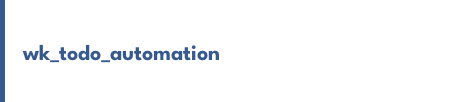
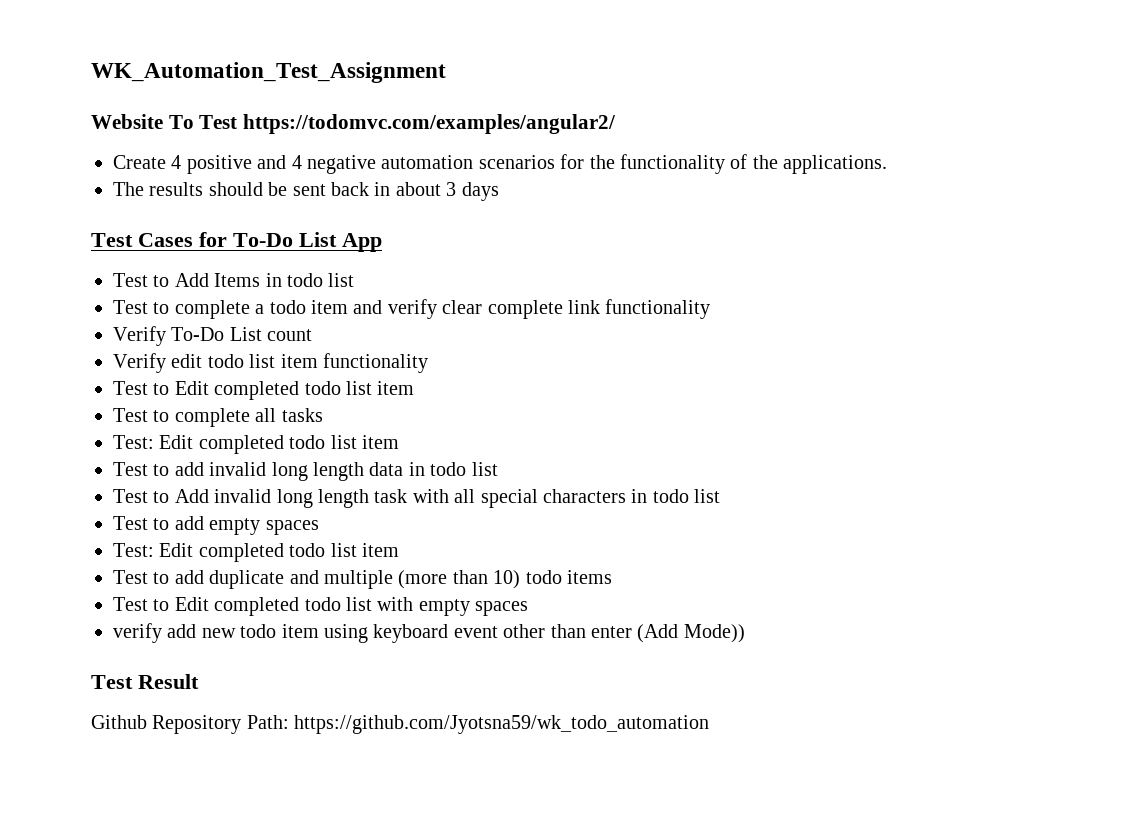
[22,44,220,63] wk_todo_automation -> [91,62,446,83] [91,114,617,134] [113,154,888,174] [113,182,499,201] [91,232,382,252] [113,273,355,287] [113,299,711,319] [113,326,313,346] [113,353,428,373] [113,381,415,400] [113,408,323,427] [113,435,399,454] [113,462,498,481] [113,489,721,508] [113,516,319,535] [113,543,399,562] [113,570,612,589] [113,597,529,616] [113,623,745,643] [91,674,199,689] [91,715,710,734] WK_Automation_Test_Assignment // Website To Test https://todomvc.com/examples/angular2/ // Create 4 positive and 4 negative automation scenarios for the functionality of the applications. // The results should be sent back in about 3 days // Test Cases for To-Do List App // Test to Add Items in todo list // Test to complete a todo item and verify clear complete link functionality // Verify To-Do List count // Verify edit todo list item functionality // Test to Edit completed todo list item // Test to complete all tasks // Test: Edit completed todo list item // Test to add invalid long length data in todo list // Test to Add invalid long length task with all special characters in todo list // Test to add empty spaces // Test: Edit completed todo list item // Test to add duplicate and multiple (more than 10) todo items // Test to Edit completed todo list with empty spaces // verify add new todo item using keyboard event other than enter (Add Mode)) // Test Result // Github Repository Path: https://github.com/Jyotsna59/wk_todo_automation

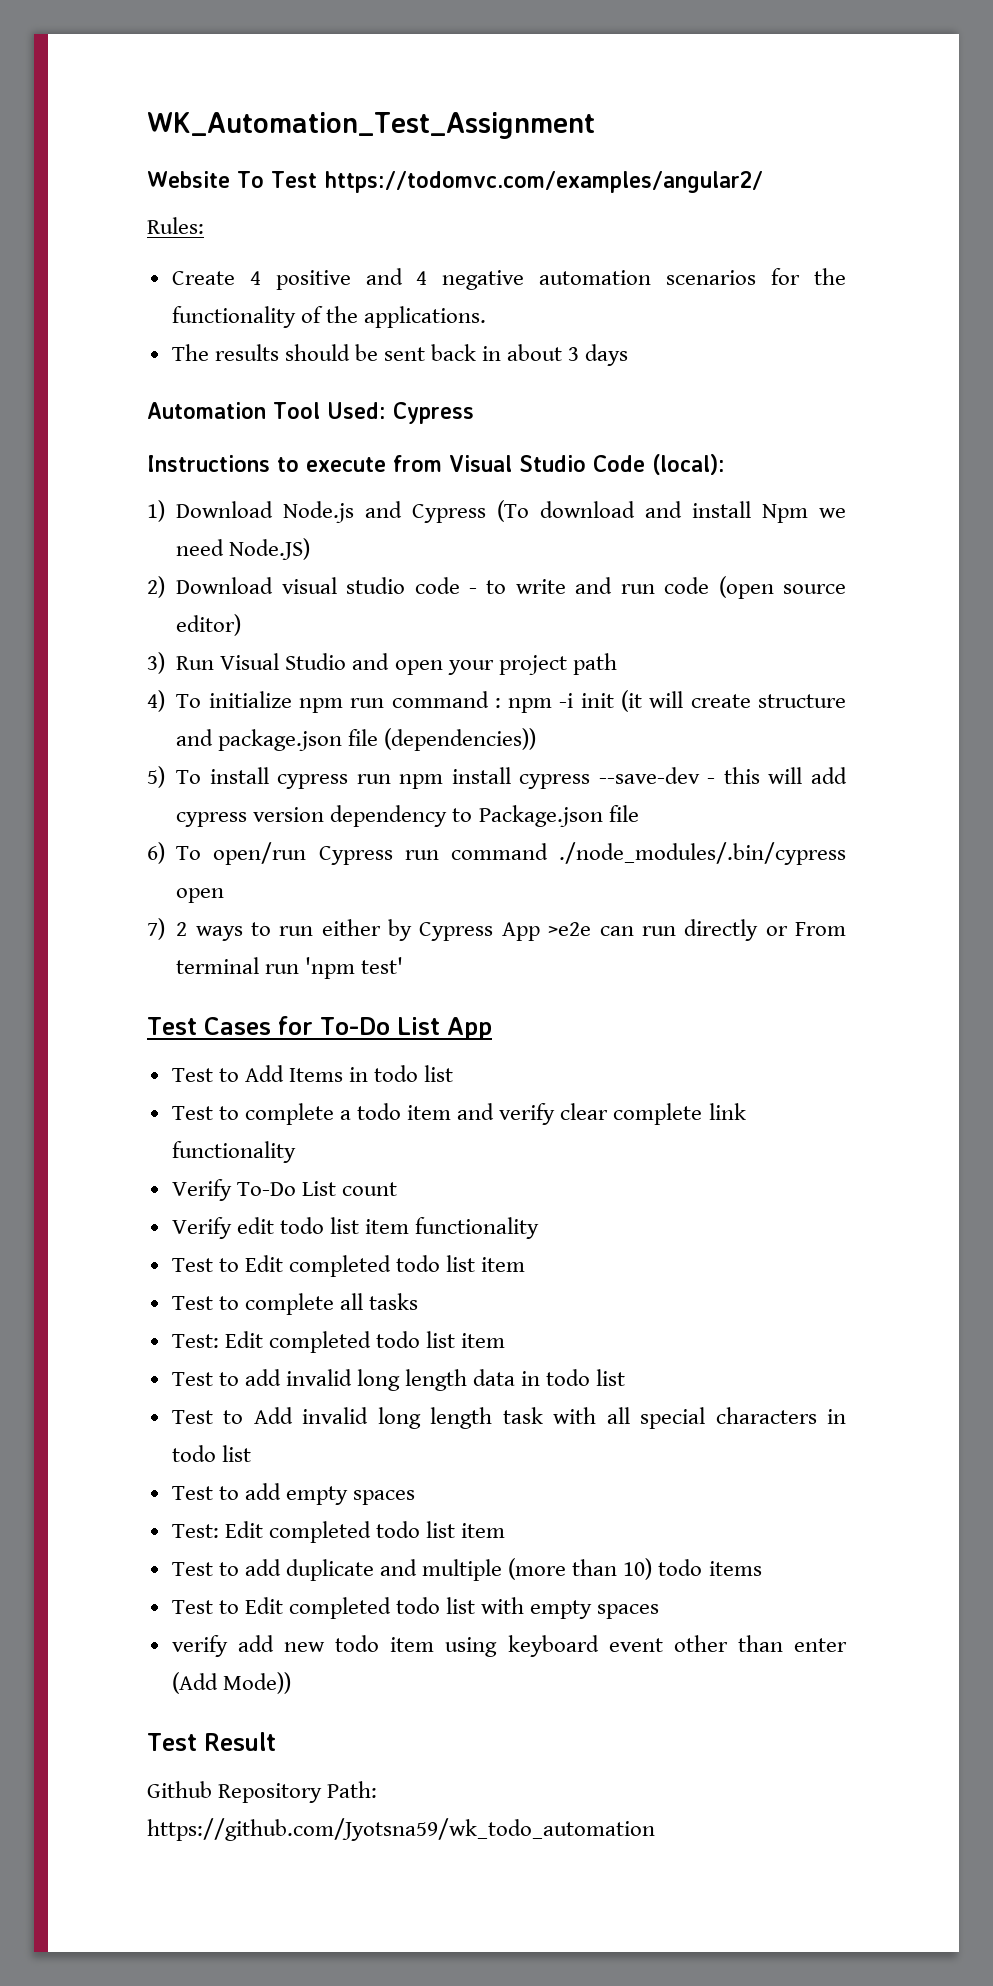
(617, 124) none -> [147,217,204,234] // Rules:
(499, 191) none -> [147,402,474,424] [147,454,725,475] [147,500,846,523] [176,538,311,560] [147,576,846,599] [176,614,242,636] [147,652,617,675] [147,690,846,713] [176,728,537,751] [147,766,847,789] [176,805,639,827] [147,842,846,865] [176,888,225,903] [147,918,847,941] [176,957,404,979] // Automation Tool Used: Cypress // Instructions to execute from Visual Studio Code (local): // 1) Download Node.js and Cypress (To download and install Npm we need Node.JS) // 2) Download visual studio code - to write and run code (open source editor) // 3) Run Visual Studio and open your project path // 4) To initialize npm run command : npm -i init (it will create structure and package.json file (dependencies)) // 5) To install cypress run npm install cypress --save-dev - this will add cypress version dependency to Package.json file // 6) To open/run Cypress run command ./node_modules/.bin/cypress open // 7) 2 ways to run either by Cypress App >e2e can run directly or From terminal run 'npm test'

